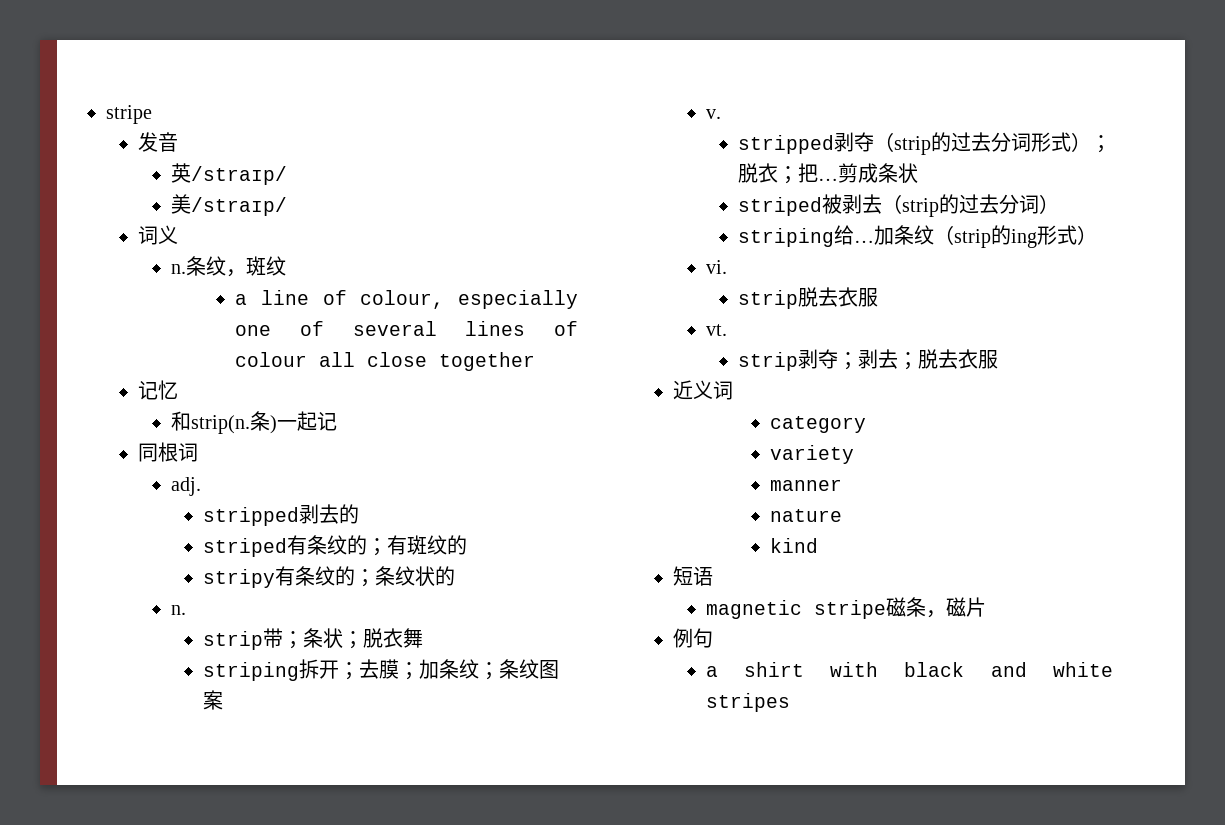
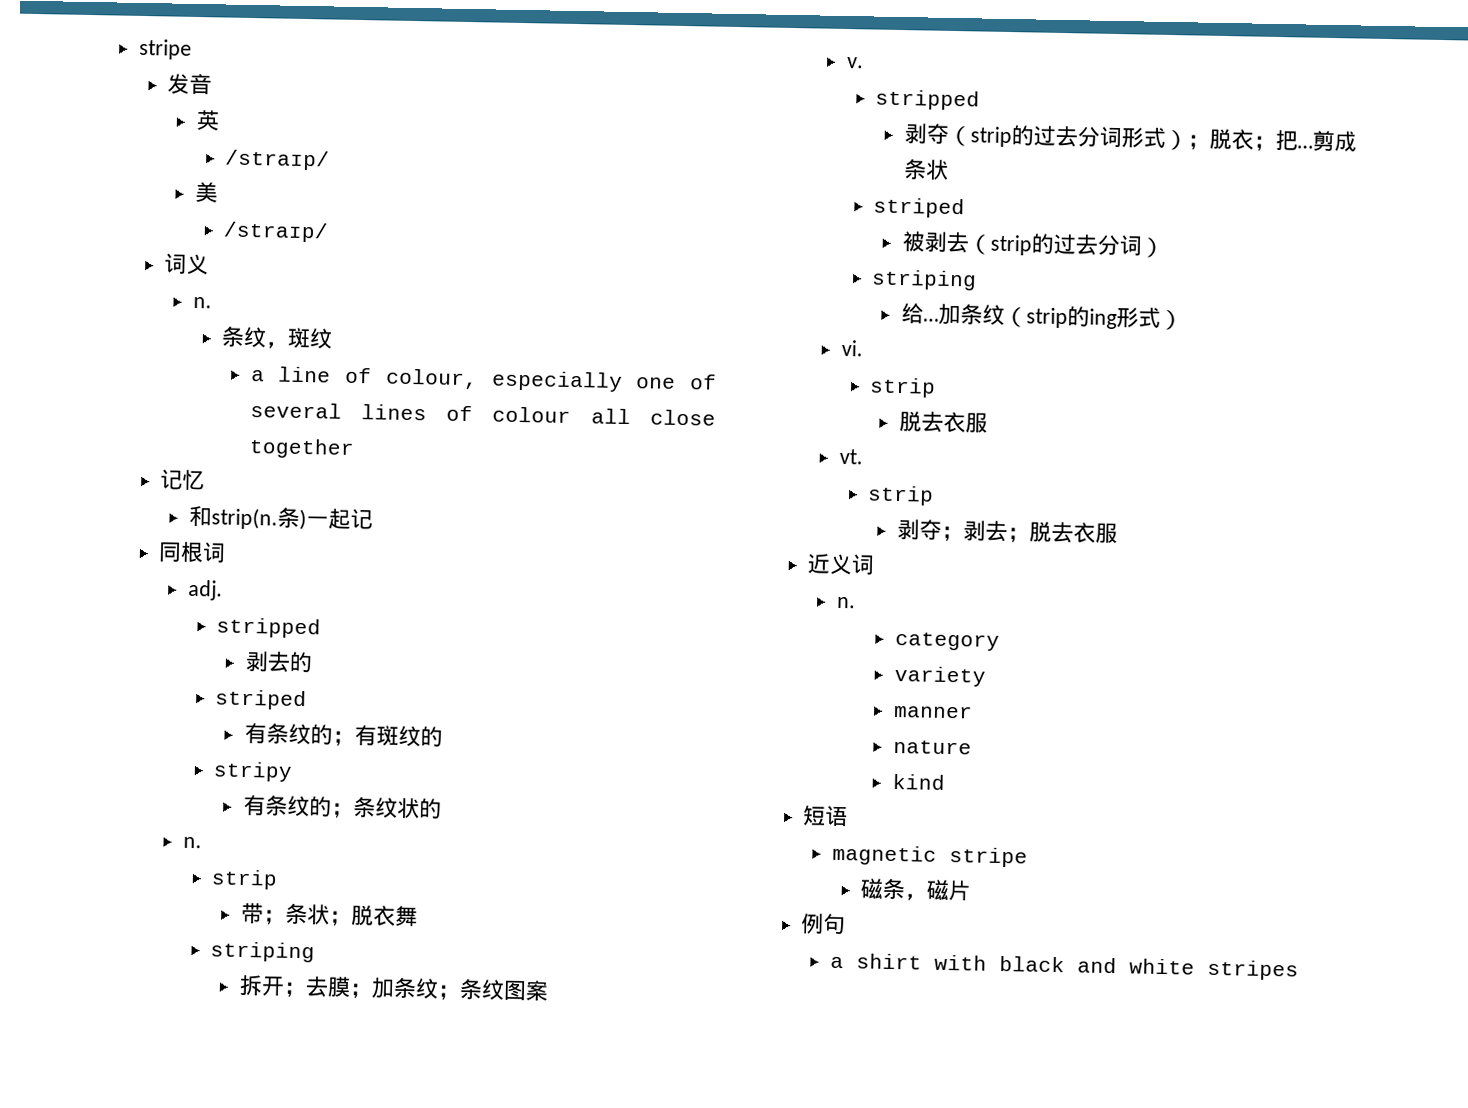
(191, 173) none -> (220, 120) //
(191, 204) none -> (218, 192) //
(186, 269) none -> (212, 302) //
(300, 516) none -> (322, 628) //
(288, 547) none -> (308, 700) //
(276, 578) none -> (294, 771) //
(264, 640) none -> (279, 879) //
(300, 671) none -> (316, 952) //
(835, 144) none -> (981, 100) //
(823, 206) none -> (966, 208) //
(835, 237) none -> (978, 280) //
(799, 299) none -> (937, 387) //
(799, 361) none -> (935, 495) //
(734, 390) none -> [836,596,856,609] // n.
(886, 609) none -> (1028, 857) //

